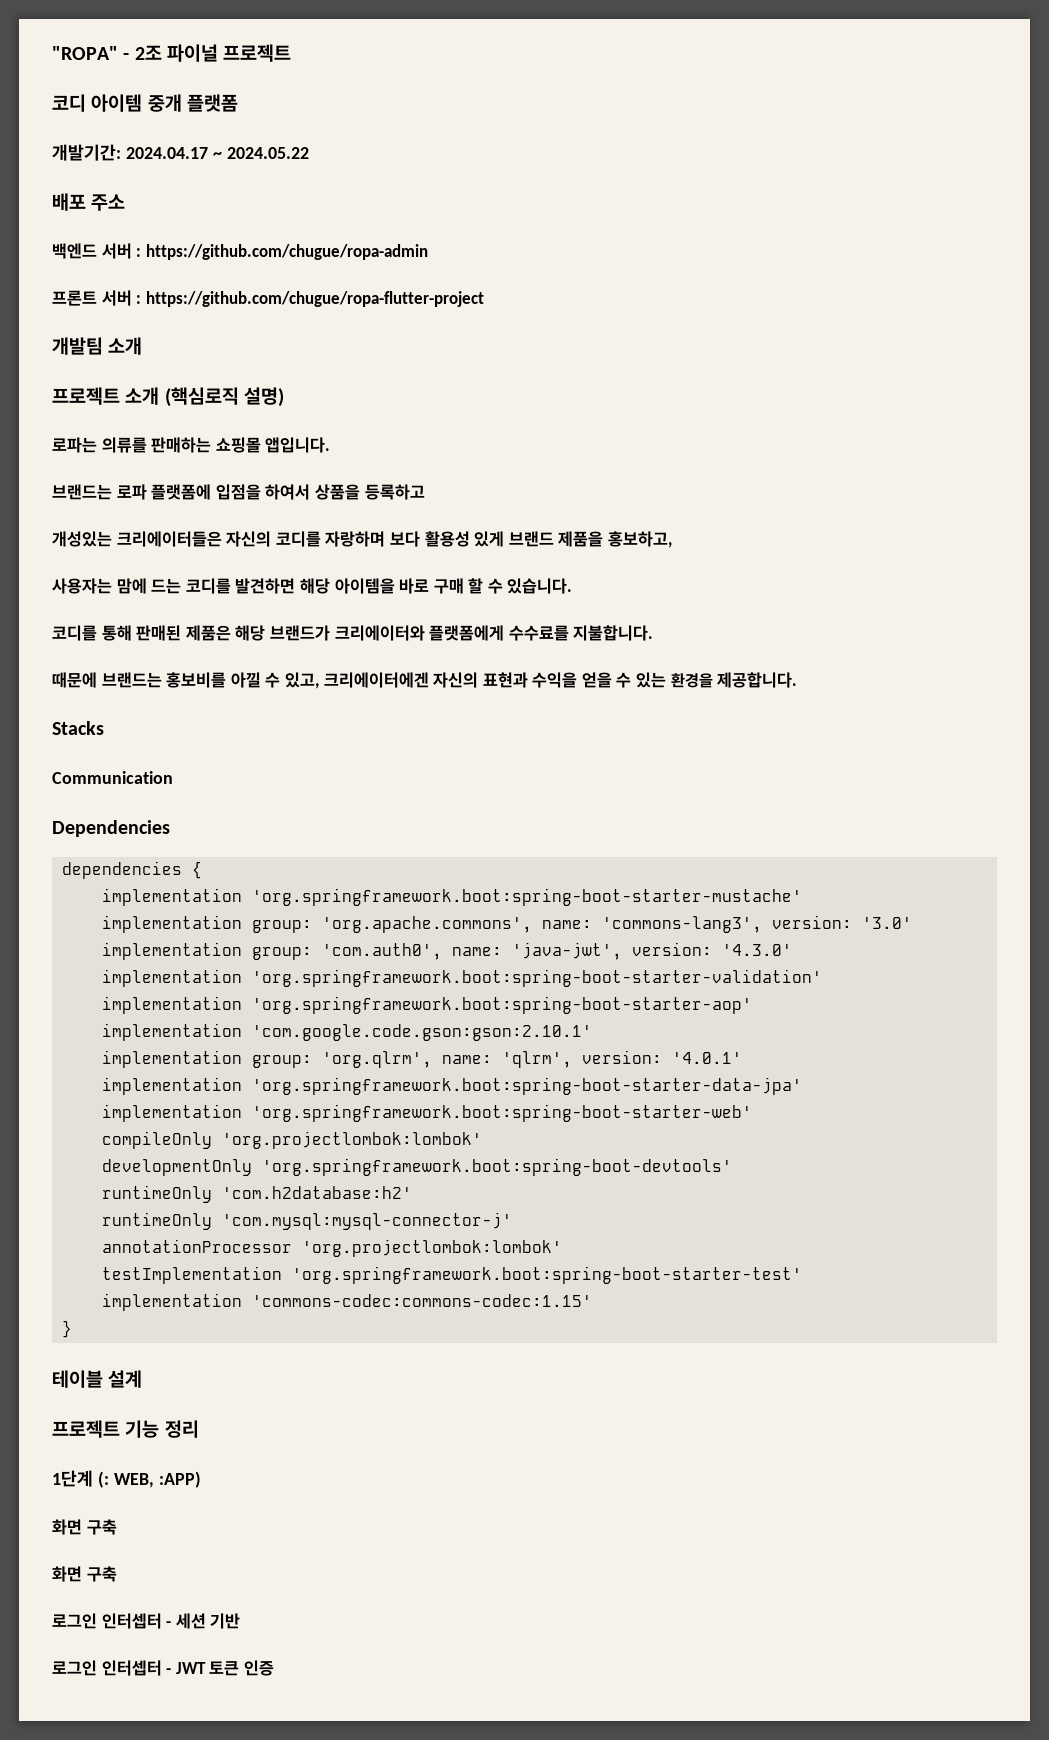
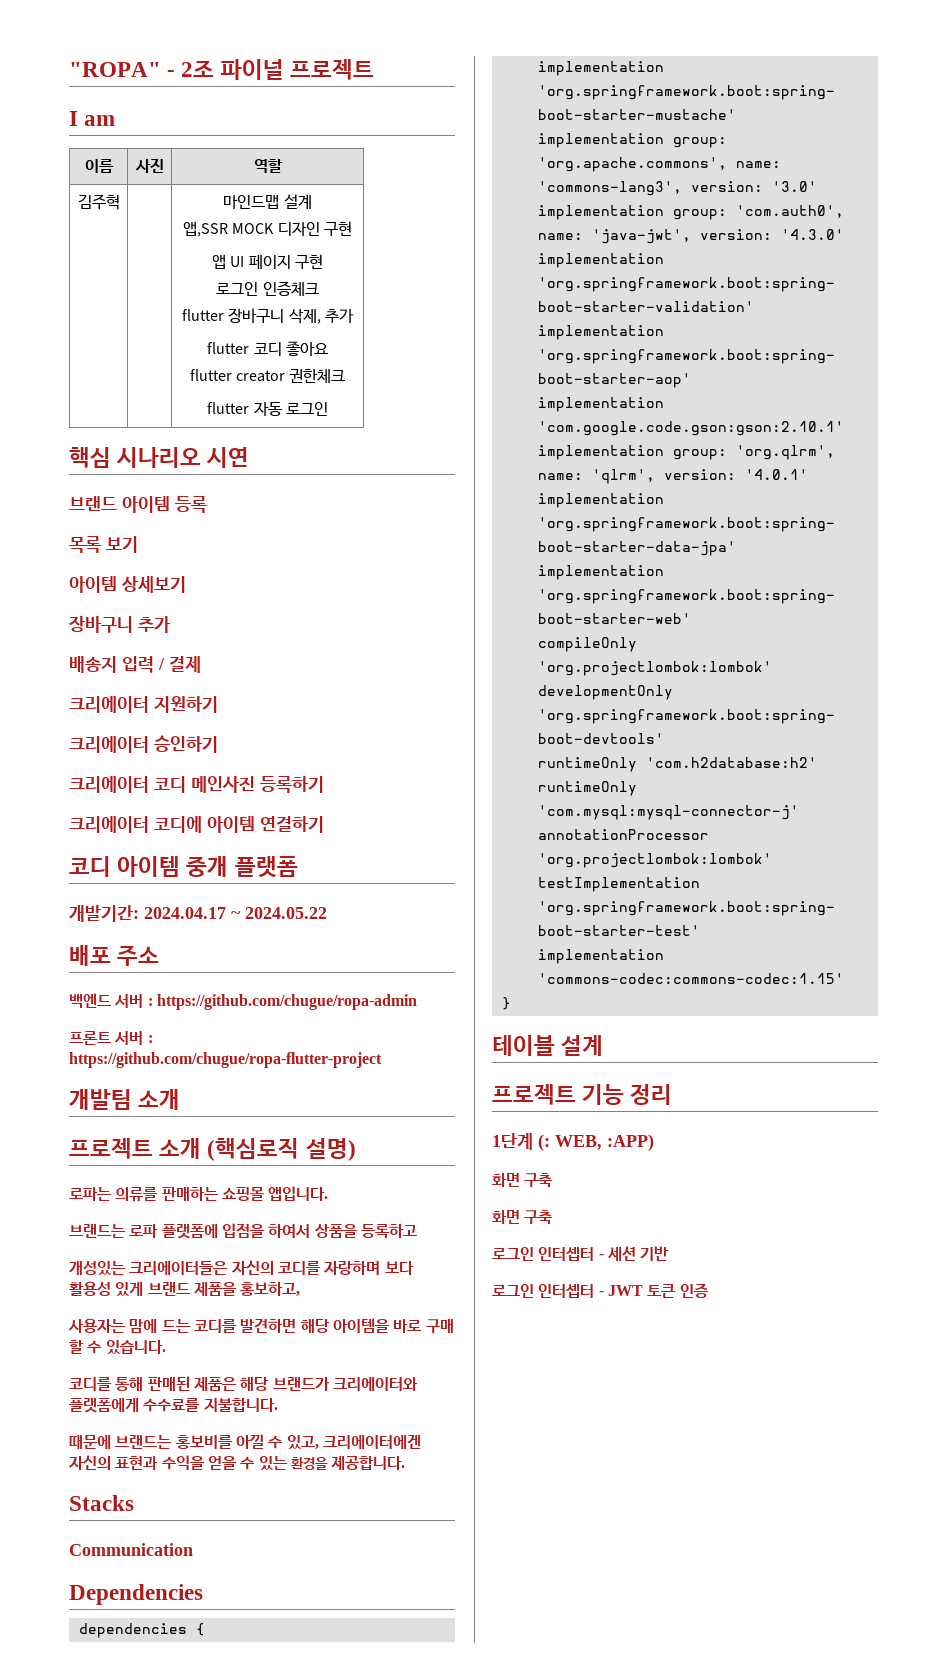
(292, 53) none -> [69,111,116,126] [84,159,114,173] [134,158,164,173] [253,159,283,173] [77,194,120,210] [223,194,312,209] [183,221,352,237] [212,254,323,269] [216,281,319,296] [182,308,354,324] [207,341,328,356] [189,368,346,383] [207,402,328,416] [69,447,250,468] [69,496,207,513] [69,536,138,553] [69,576,186,593] [69,616,171,633] [69,656,201,673] [69,696,218,713] [69,735,218,753] [69,776,324,793] [69,816,324,833] // I am // 이름 | 사진 | 역할 // 김주혁 | | 마인드맵 설계 // 앱,SSR MOCK 디자인 구현 // 앱 UI 페이지 구현 // 로그인 인증체크 // flutter 장바구니 삭제, 추가 // flutter 코디 좋아요 // flutter creator 권한체크 // flutter 자동 로그인 // 핵심 시나리오 시연 // 브랜드 아이템 등록 // 목록 보기 // 아이템 상세보기 // 장바구니 추가 // 배송지 입력 / 결제 // 크리에이터 지원하기 // 크리에이터 승인하기 // 크리에이터 코디 메인사진 등록하기 // 크리에이터 코디에 아이템 연결하기

